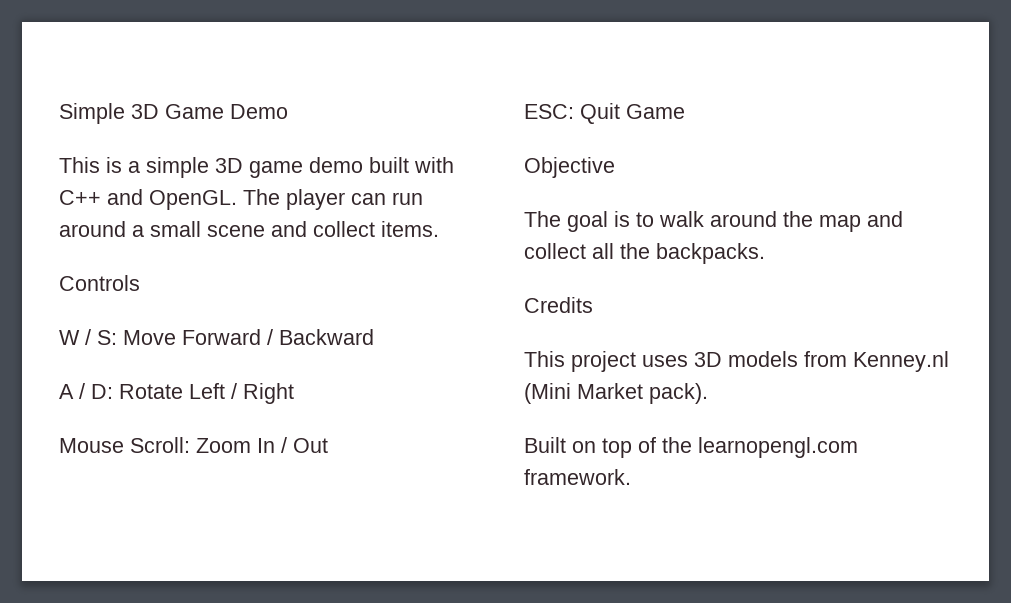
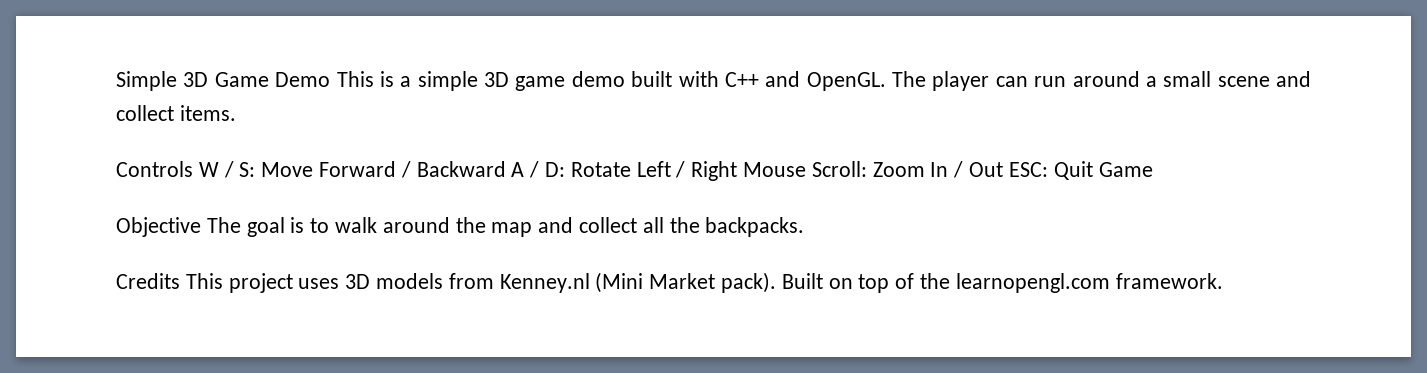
(288, 111) // -> (331, 79) none
(140, 283) // -> (193, 169) none
(374, 337) // -> (506, 169) none
(294, 393) // -> (738, 171) none
(328, 445) // -> (1004, 169) none
(615, 167) // -> (201, 227) none
(593, 305) // -> (180, 281) none
(708, 393) // -> (777, 282) none

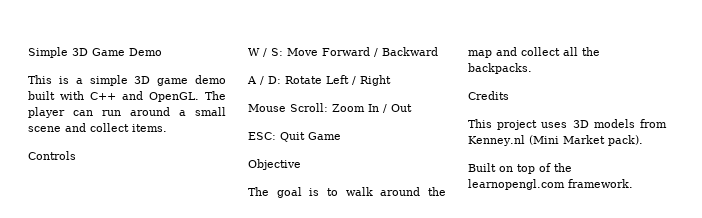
(331, 79) none -> (162, 52) //
(193, 169) none -> (76, 155) //
(506, 169) none -> (438, 51) //
(738, 171) none -> (391, 80) //
(1004, 169) none -> (412, 108) //
(201, 227) none -> (301, 164) //
(180, 281) none -> (509, 95) //
(777, 282) none -> (643, 140) //

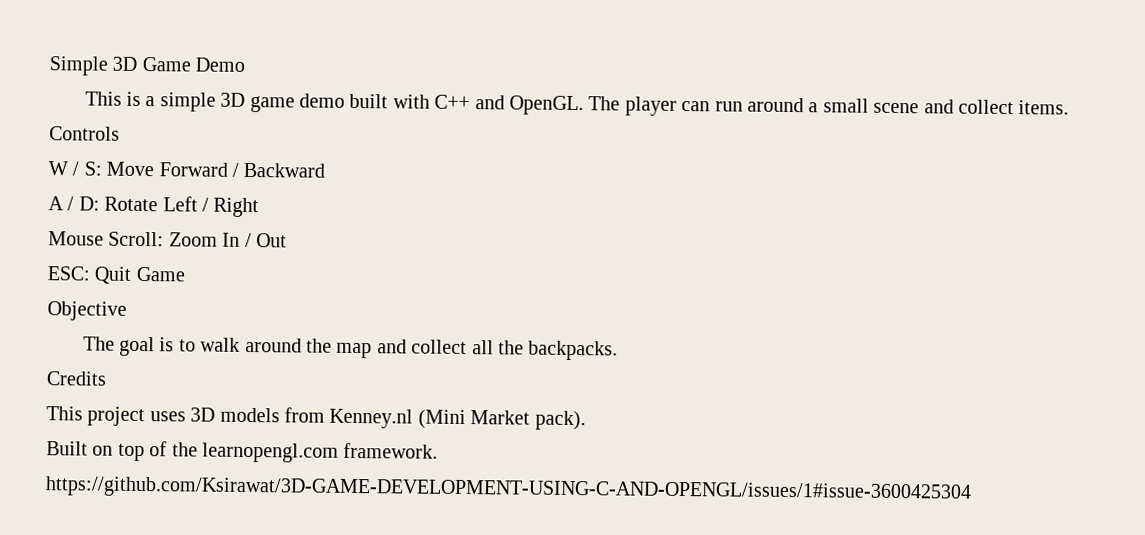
(633, 183) none -> [45,476,972,504] // https://github.com/Ksirawat/3D-GAME-DEVELOPMENT-USING-C-AND-OPENGL/issues/1#issue-3600425304

